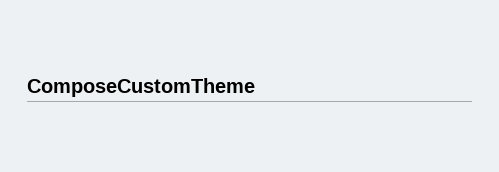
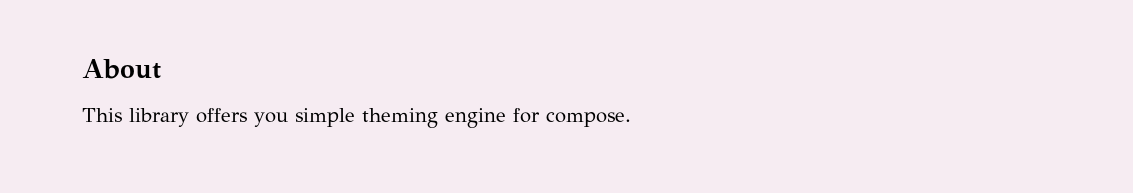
[27,78,255,97] ComposeCustomTheme -> [82,59,161,79] [82,108,631,128] About // This library offers you simple theming engine for compose.

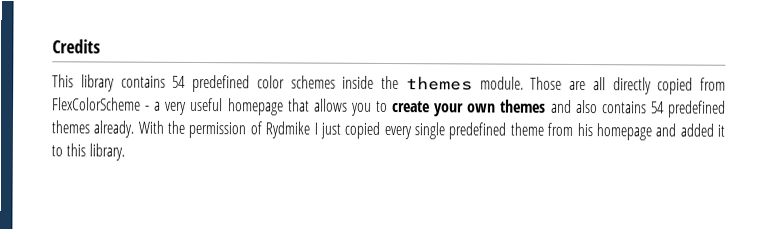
[82,59,161,79] About -> [52,39,101,54] Credits
[196,108,631,128] offers you simple theming engine for compose. -> [120,74,726,95] [52,97,726,118] [51,120,725,141] [51,143,126,161] contains 54 predefined color schemes inside the themes module. Those are all directly copied from FlexColorScheme - a very useful homepage that allows you to create your own themes and also contains 54 predefined themes already. With the permission of Rydmike I just copied every single predefined theme from his homepage and added it to this library.

